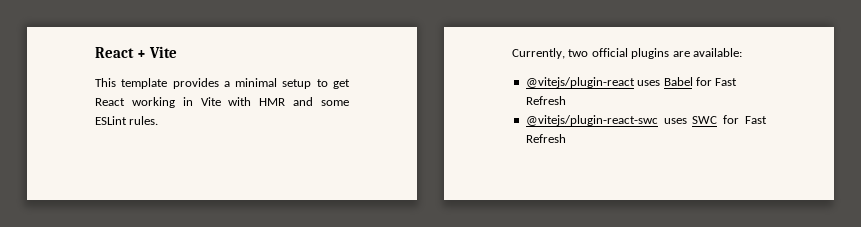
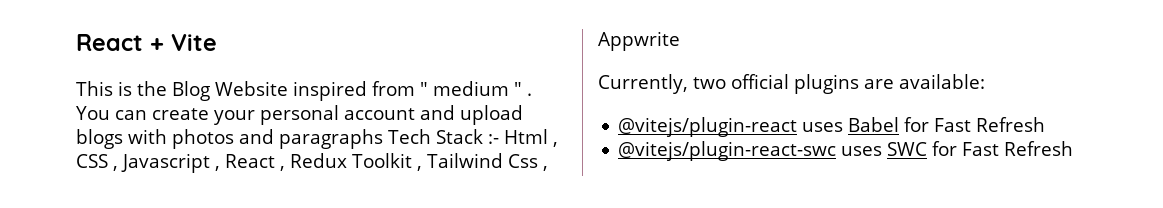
[121,78,350,89] [95,97,349,108] [95,116,159,125] template provides a minimal setup to get React working in Vite with HMR and some ESLint rules. -> [118,81,532,101] [76,105,523,125] [76,129,558,149] [76,153,548,173] [598,31,680,51] is the Blog Website inspired from " medium " . You can create your personal account and upload blogs with photos and paragraphs Tech Stack :- Html , CSS , Javascript , React , Redux Toolkit , Tailwind Css , Appwrite

